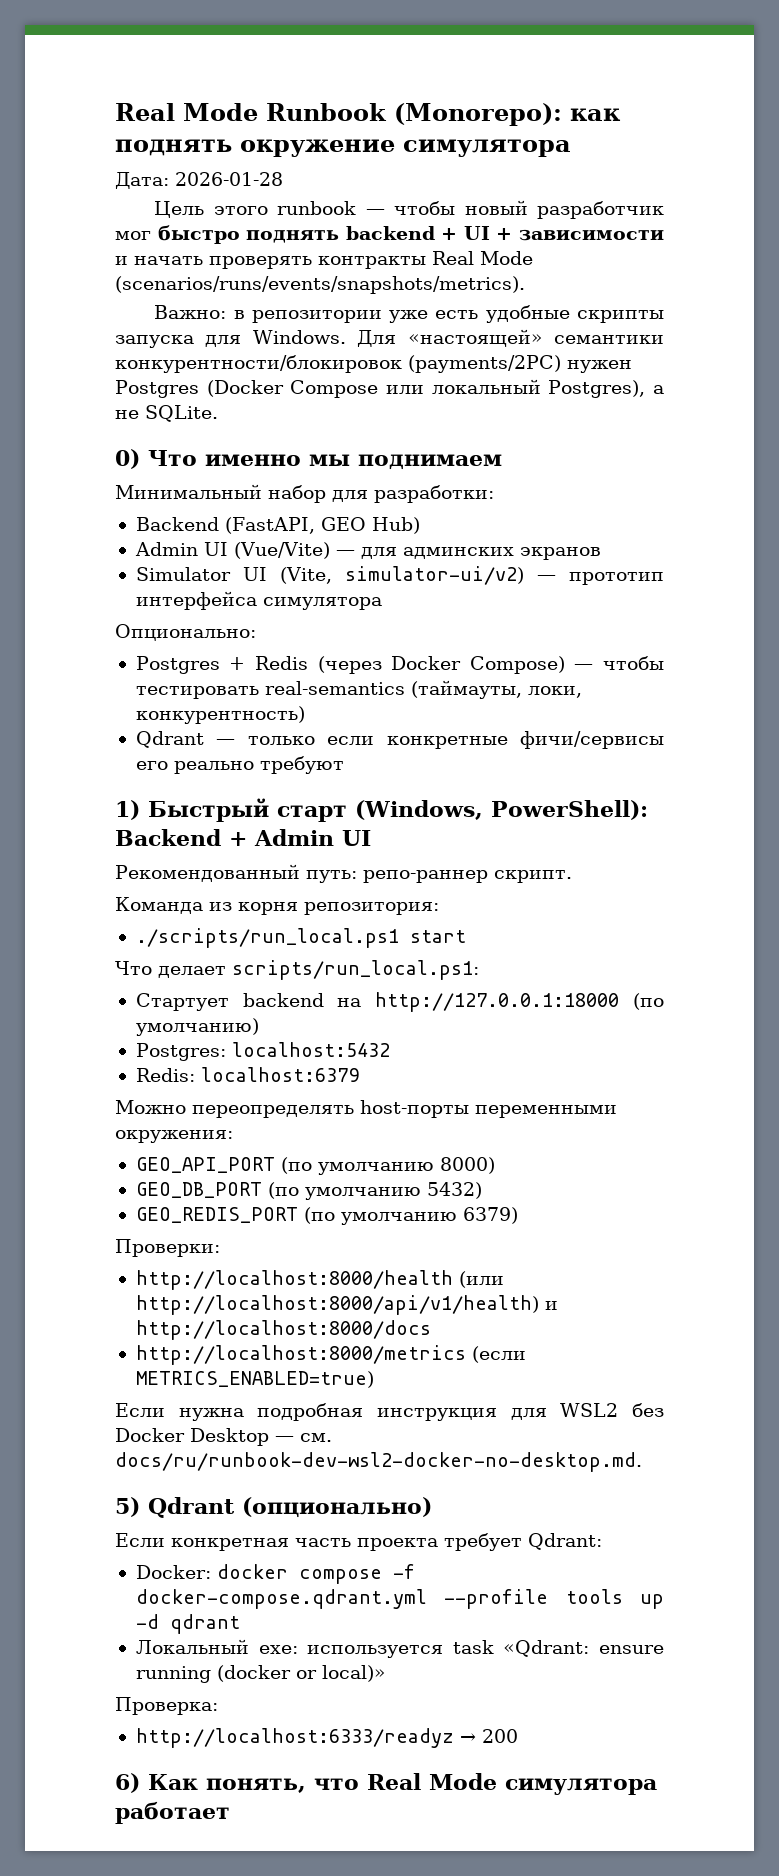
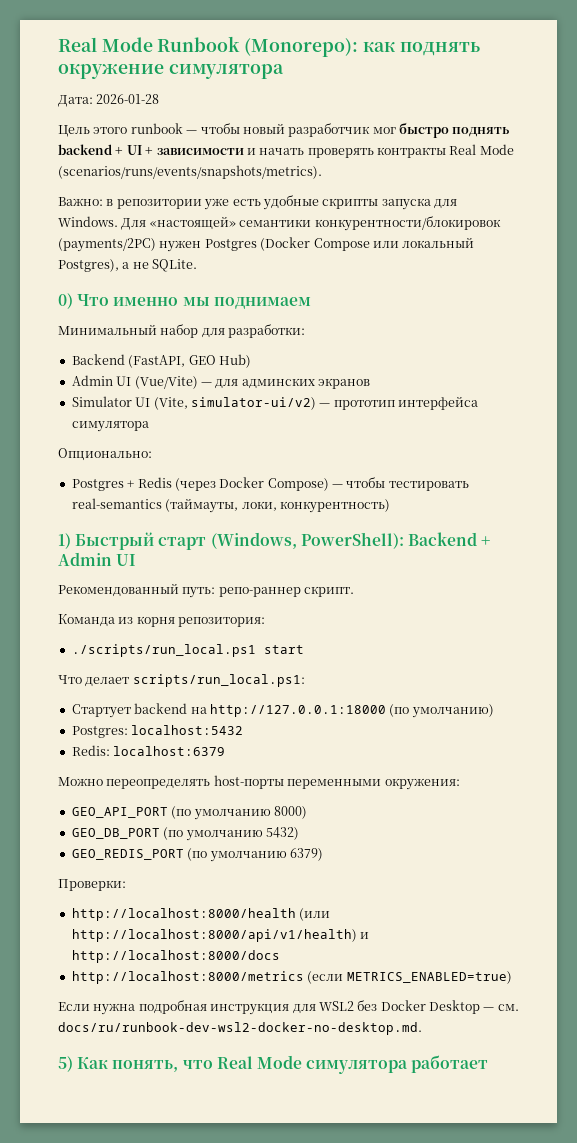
[135,731,664,749] [135,756,344,774] // Qdrant — только если конкретные фичи/сервисы его реально требуют -> (390, 506) none
[148,1497,432,1518] [115,1533,602,1551] [135,1564,415,1584] [135,1589,664,1609] [135,1614,240,1634] [135,1639,664,1658] [135,1665,386,1683] [115,1697,218,1715] [135,1728,518,1748] [115,1773,140,1793] Qdrant (опционально) // Если конкретная часть проекта требует Qdrant: // Docker: docker compose -f docker-compose.qdrant.yml --profile tools up -d qdrant // Локальный exe: используется task «Qdrant: ensure running (docker or local)» // Проверка: // http://localhost:6333/readyz → 200 // 6) -> (73, 1064) none

